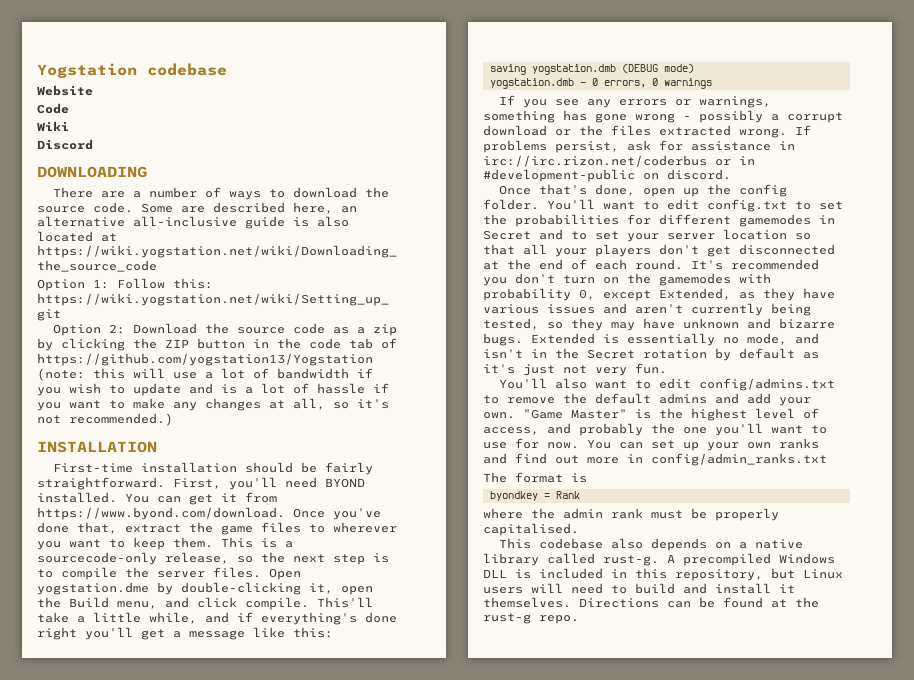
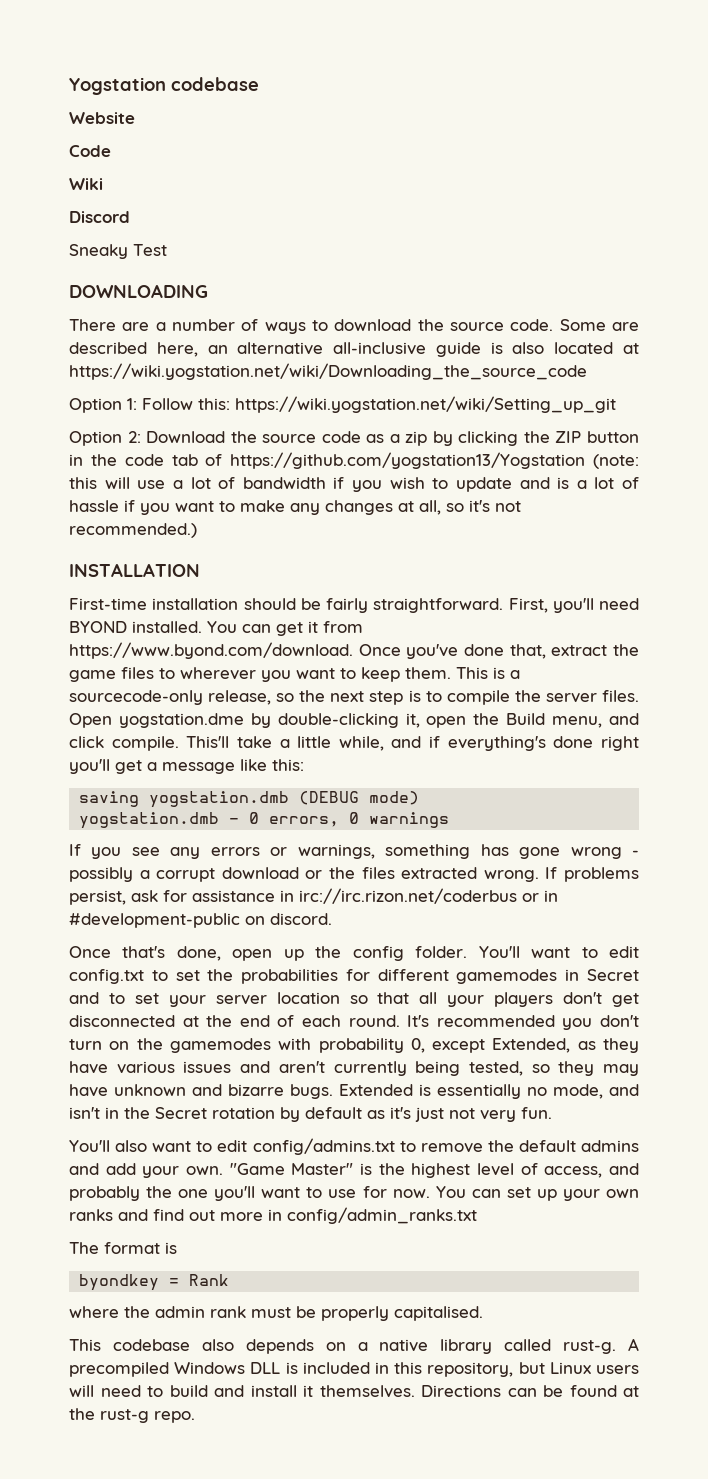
(93, 144) none -> [69,244,167,259] // Sneaky Test

